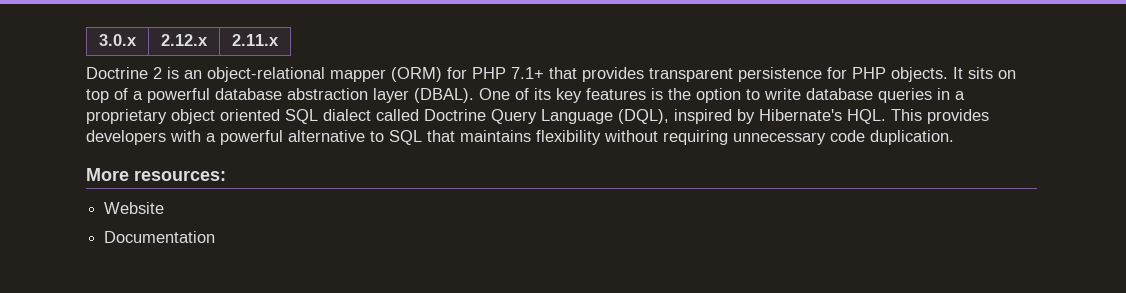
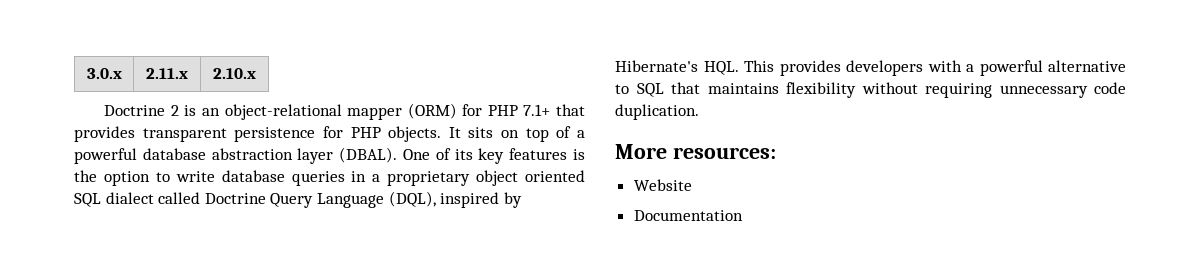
[161,34,208,46] [232,34,279,46] 2.12.x | 2.11.x -> [146,68,188,79] [213,68,256,79] 2.11.x | 2.10.x

